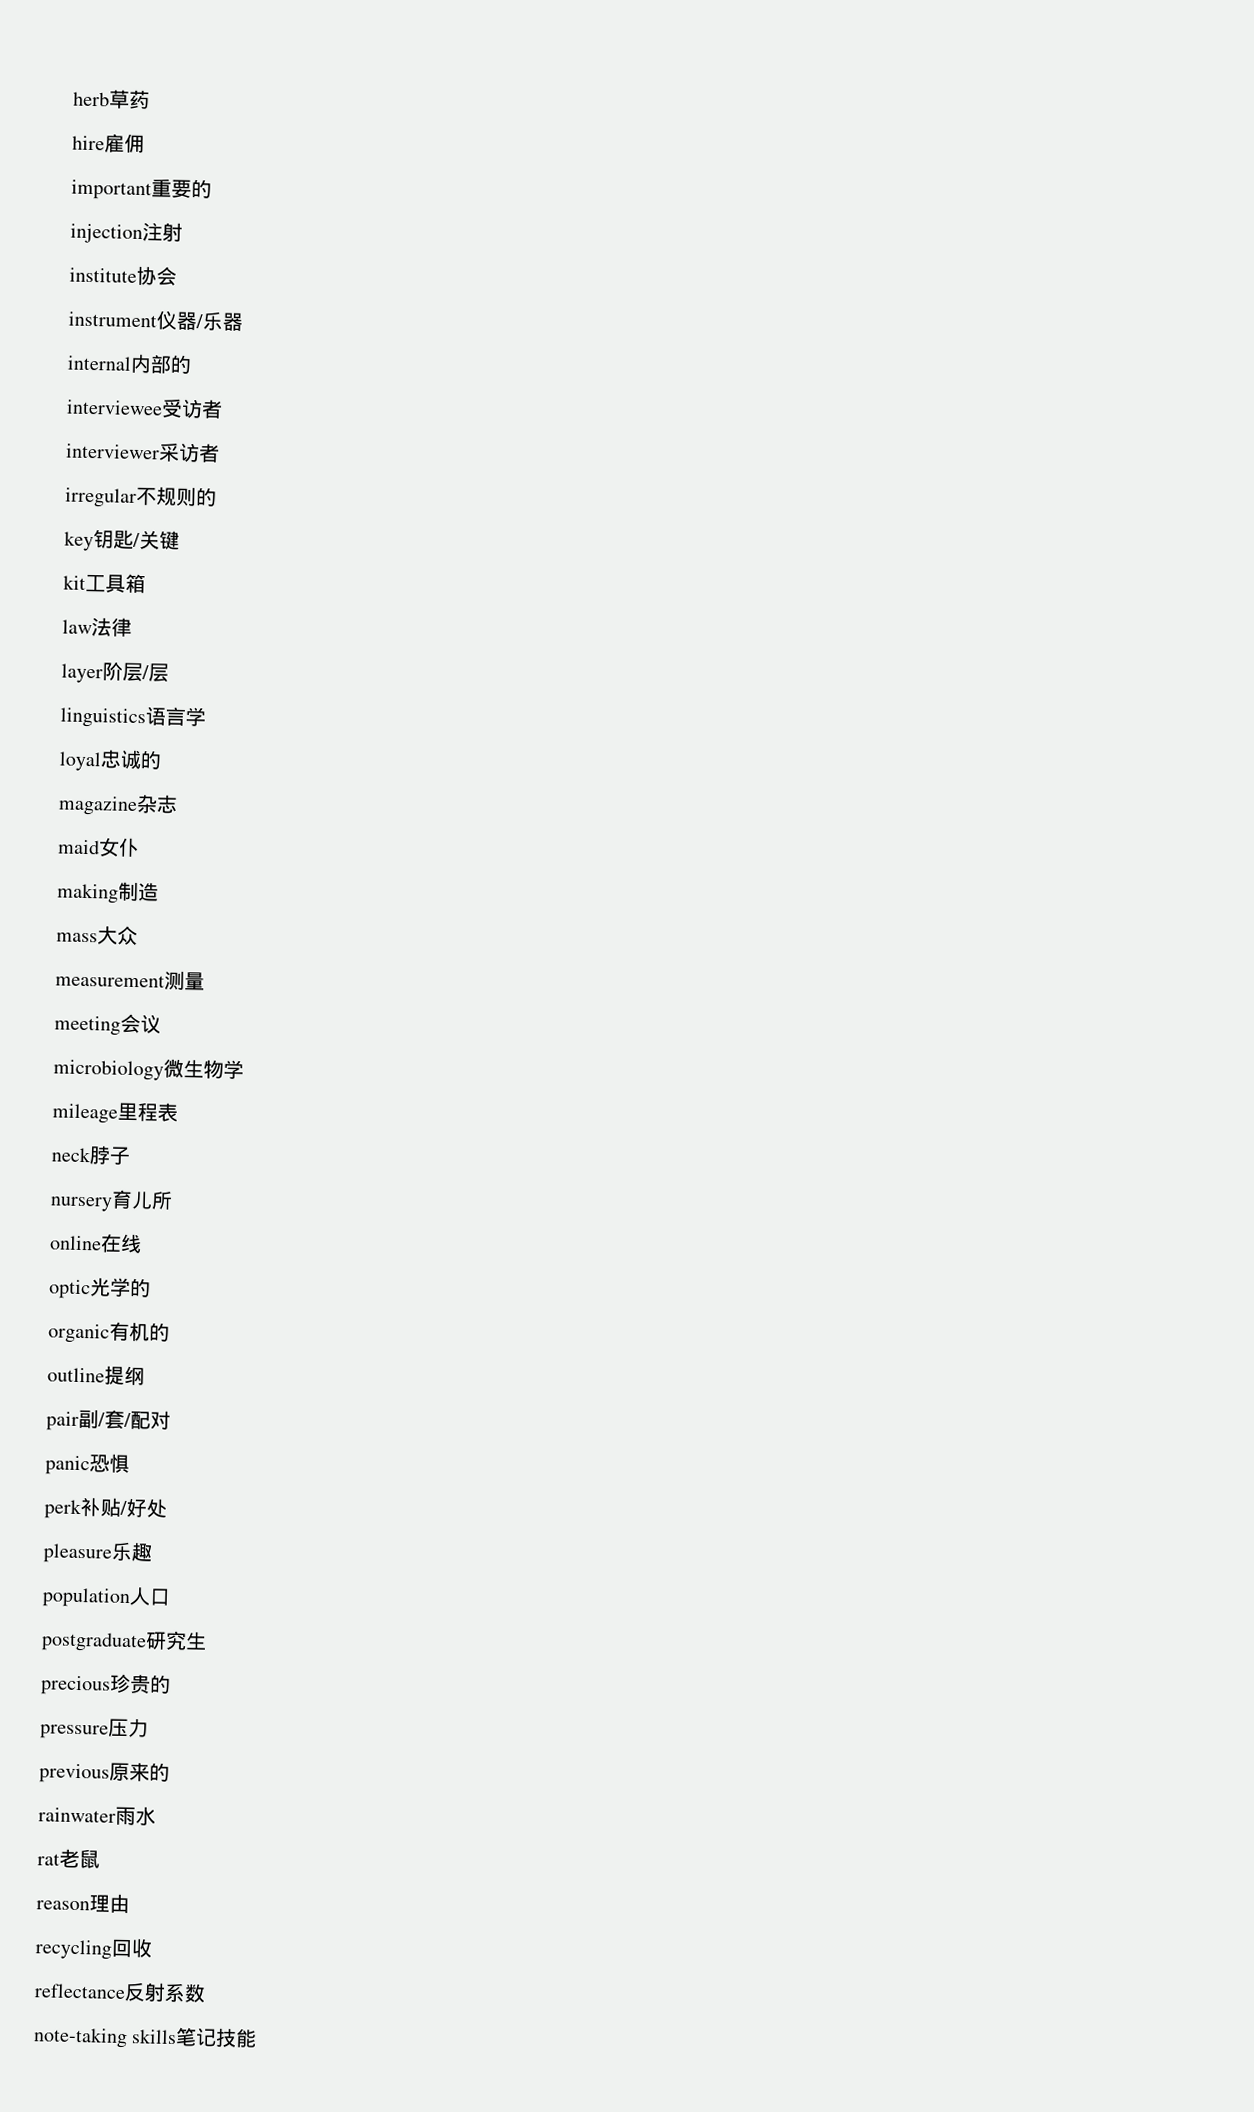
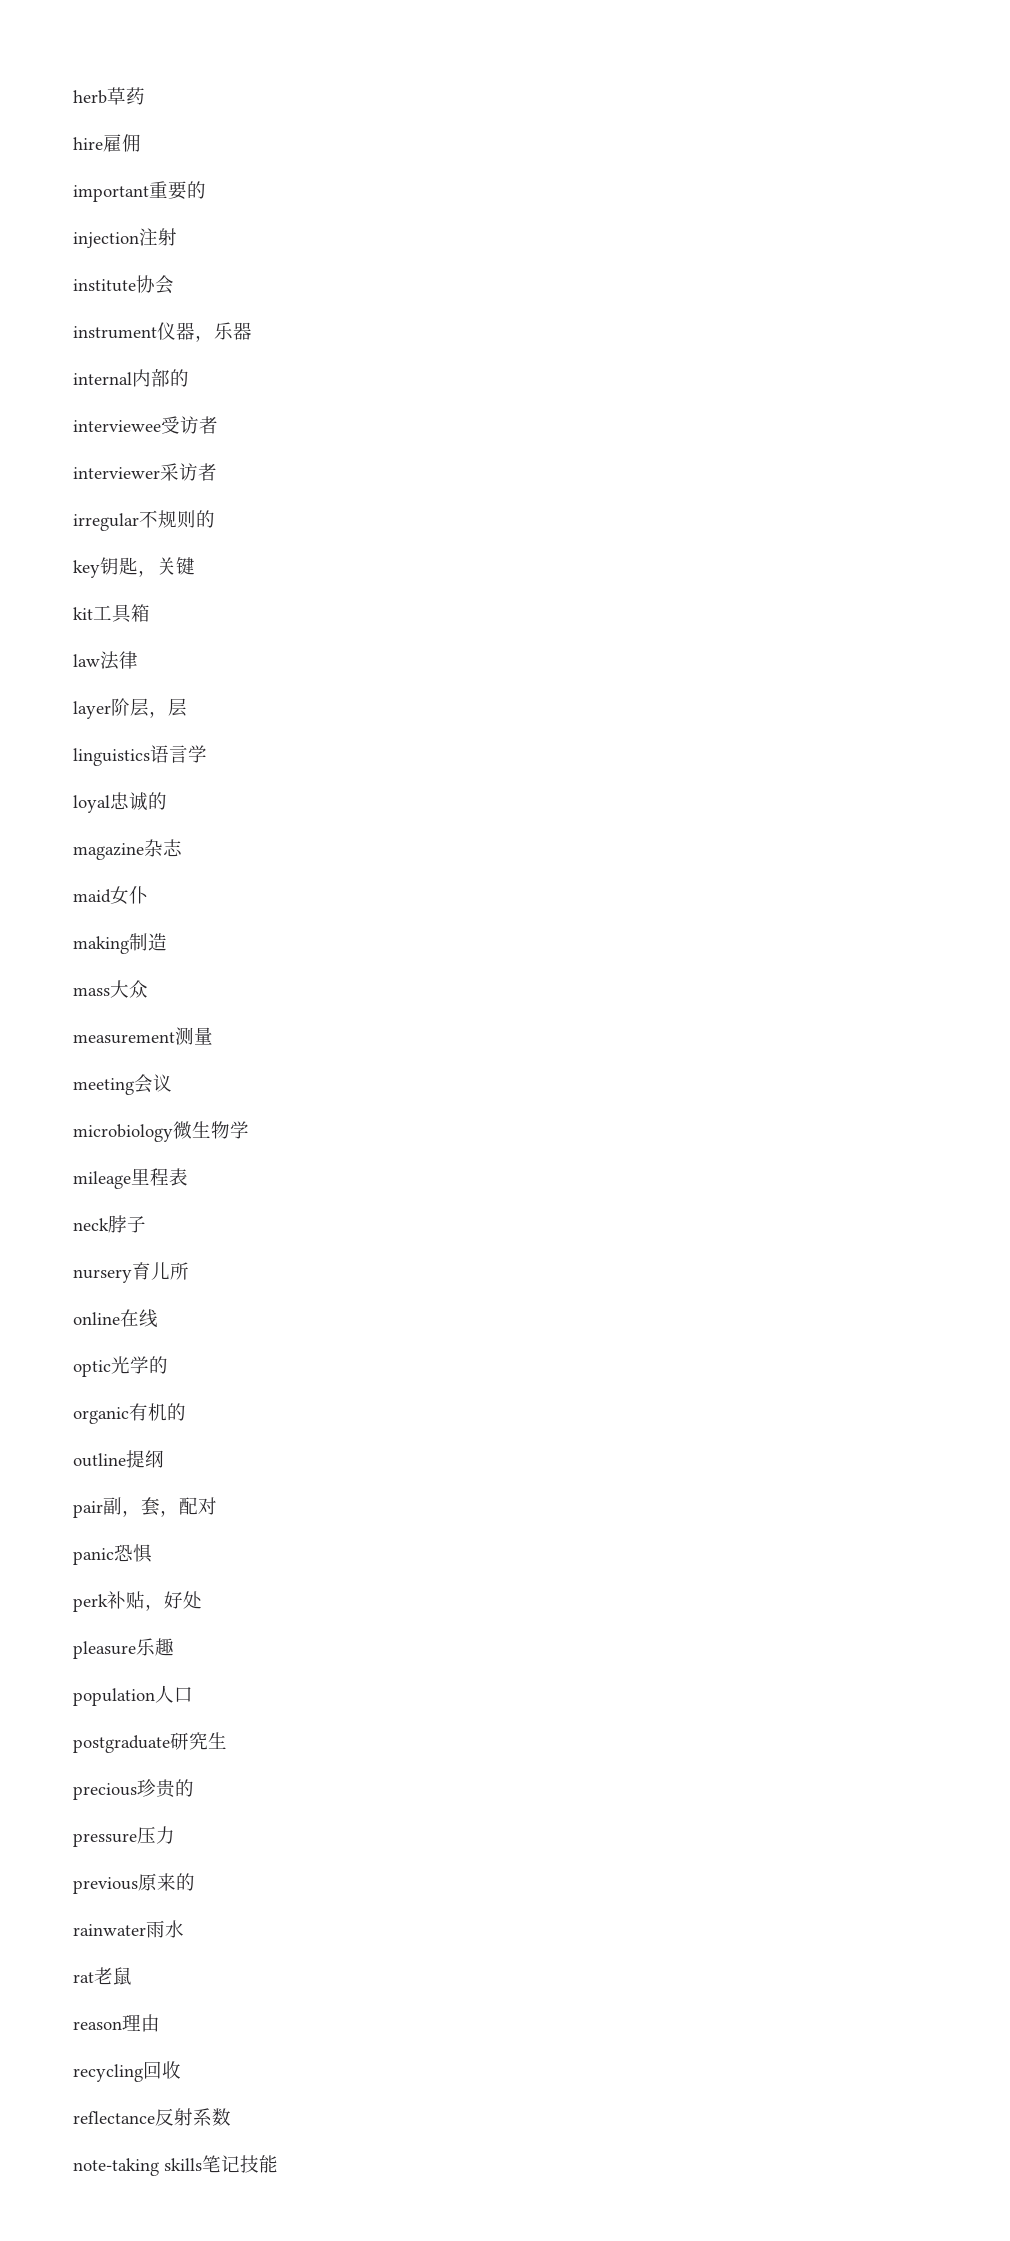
[195,314,203,329] / -> [195,335,214,342] ，
[132,532,140,548] / -> [138,570,157,577] ，
[141,665,149,680] / -> [149,711,168,718] ，
[97,1409,131,1429] /套/ -> [122,1497,179,1517] ，套，
[119,1500,127,1515] / -> [145,1604,164,1611] ，

